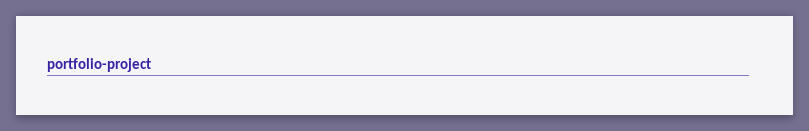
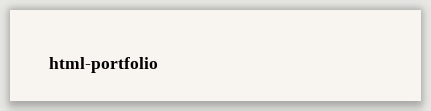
[47,58,151,72] portfolio-project -> [49,57,158,73] html-portfolio

